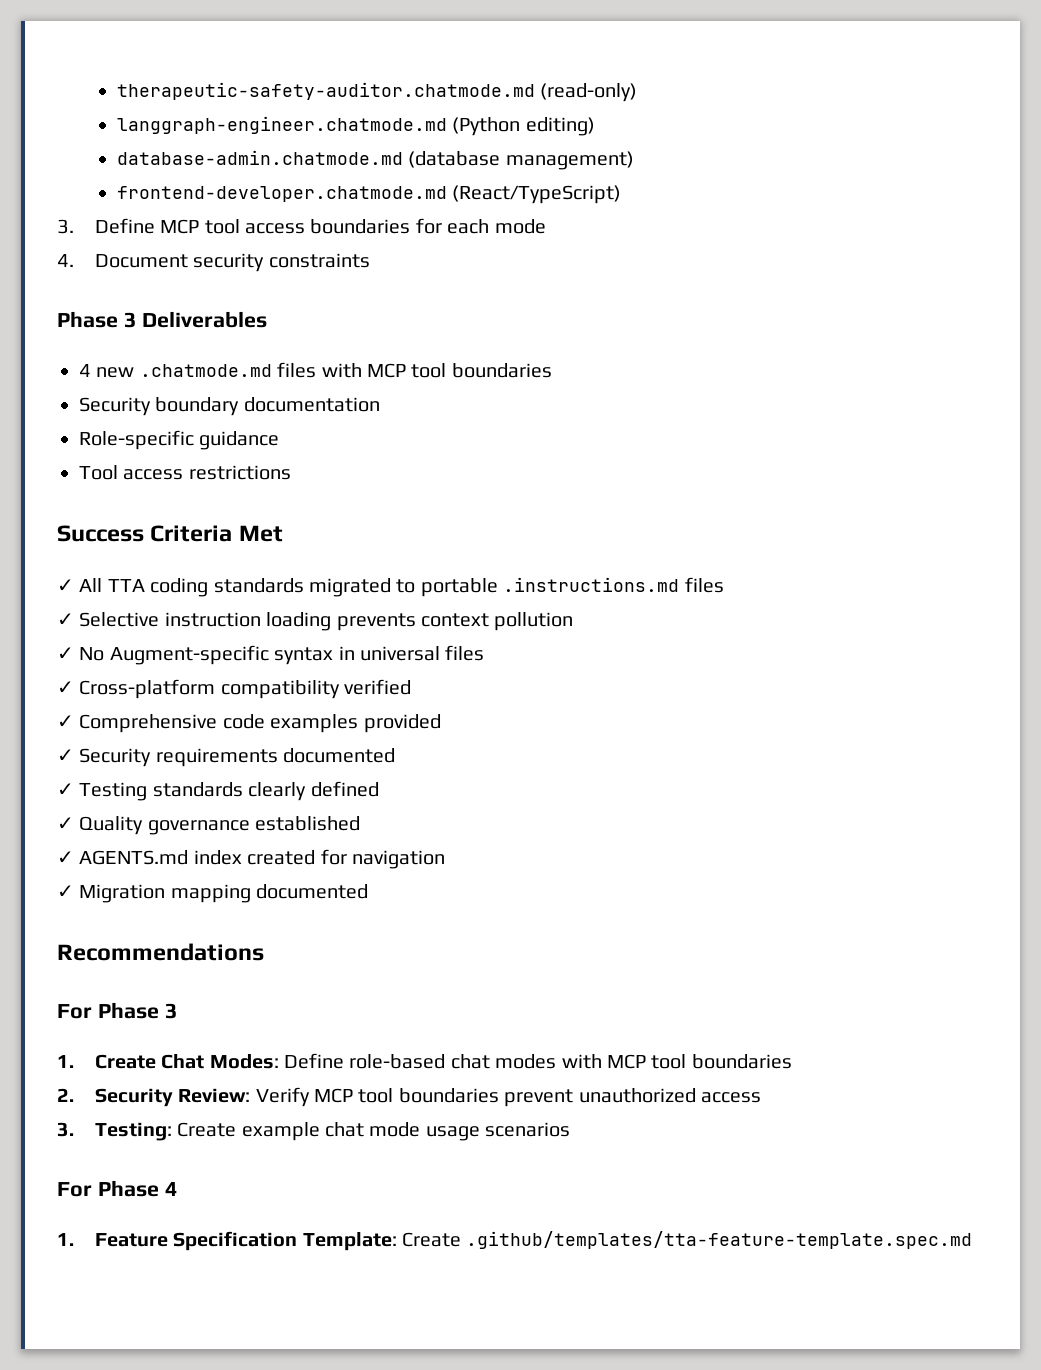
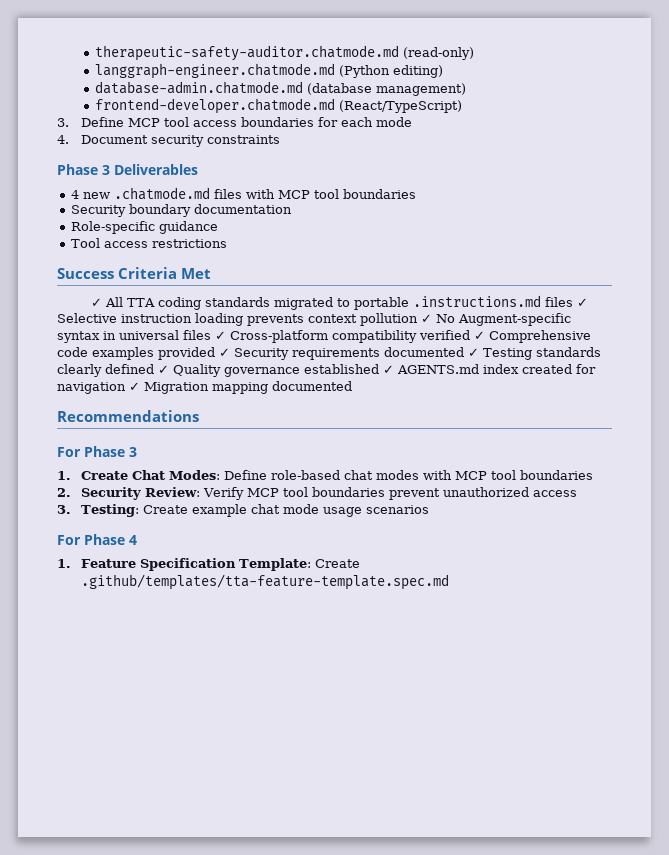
(724, 585) // -> (573, 302) none
(574, 621) // -> (418, 319) none
(485, 653) // -> (211, 335) none
(412, 687) // -> (470, 335) none
(441, 723) // -> (215, 353) none
(396, 755) // -> (464, 352) none
(379, 789) // -> (154, 369) none
(361, 823) // -> (379, 369) none
(445, 859) // -> (126, 388) none

